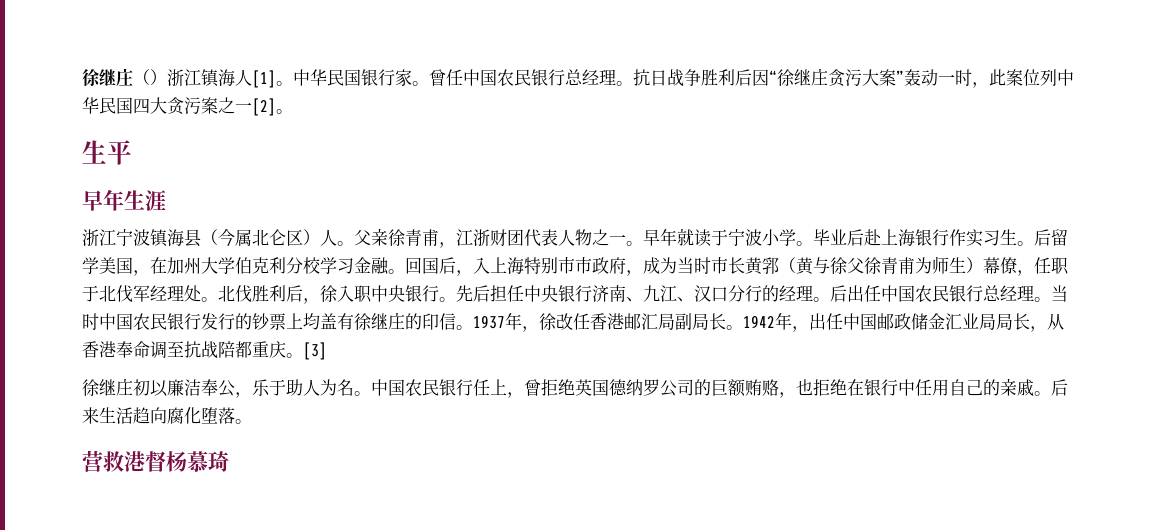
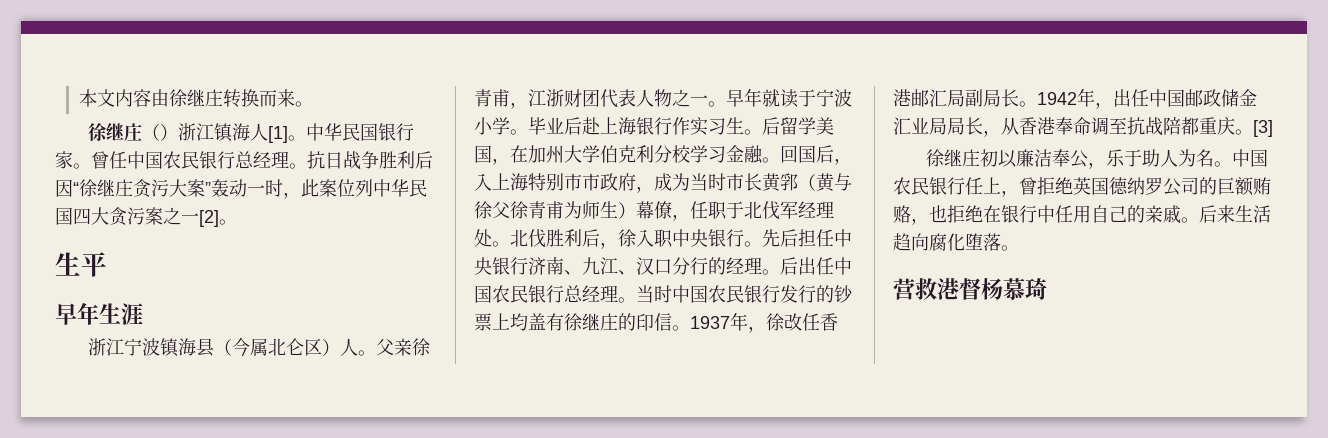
(82, 78) none -> [79,89,314,108] 本文内容由徐继庄转换而来。 //

